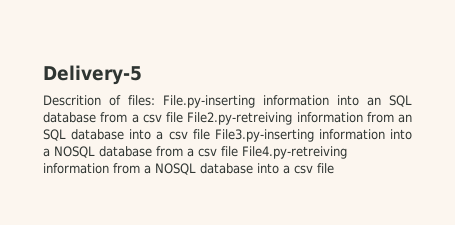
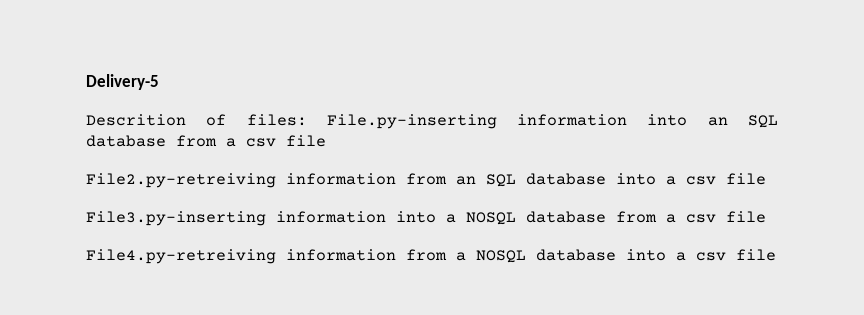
(183, 117) none -> (326, 141) //
(210, 134) none -> (766, 179) //
(238, 151) none -> (766, 217) //

